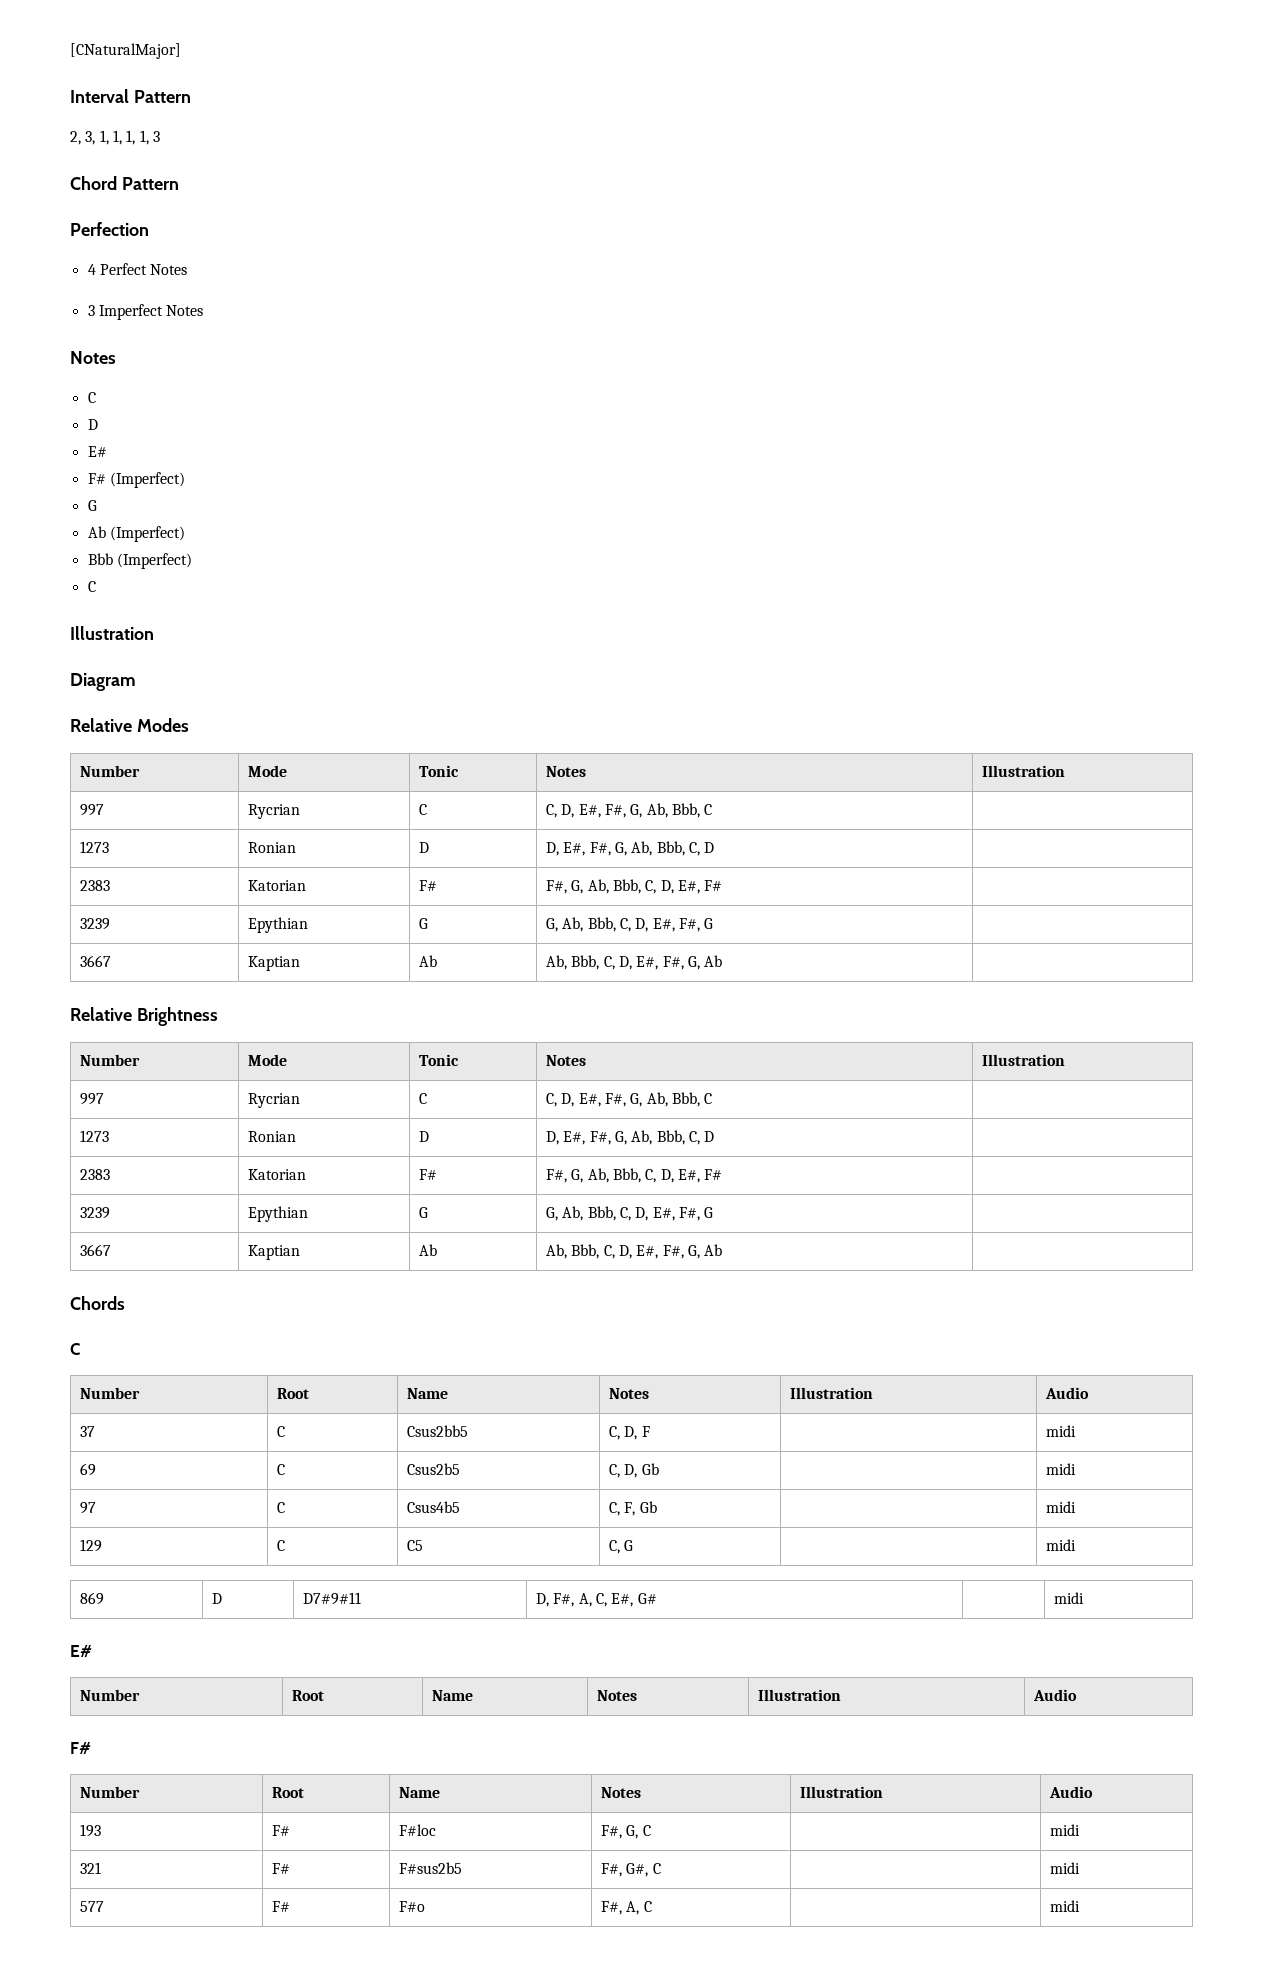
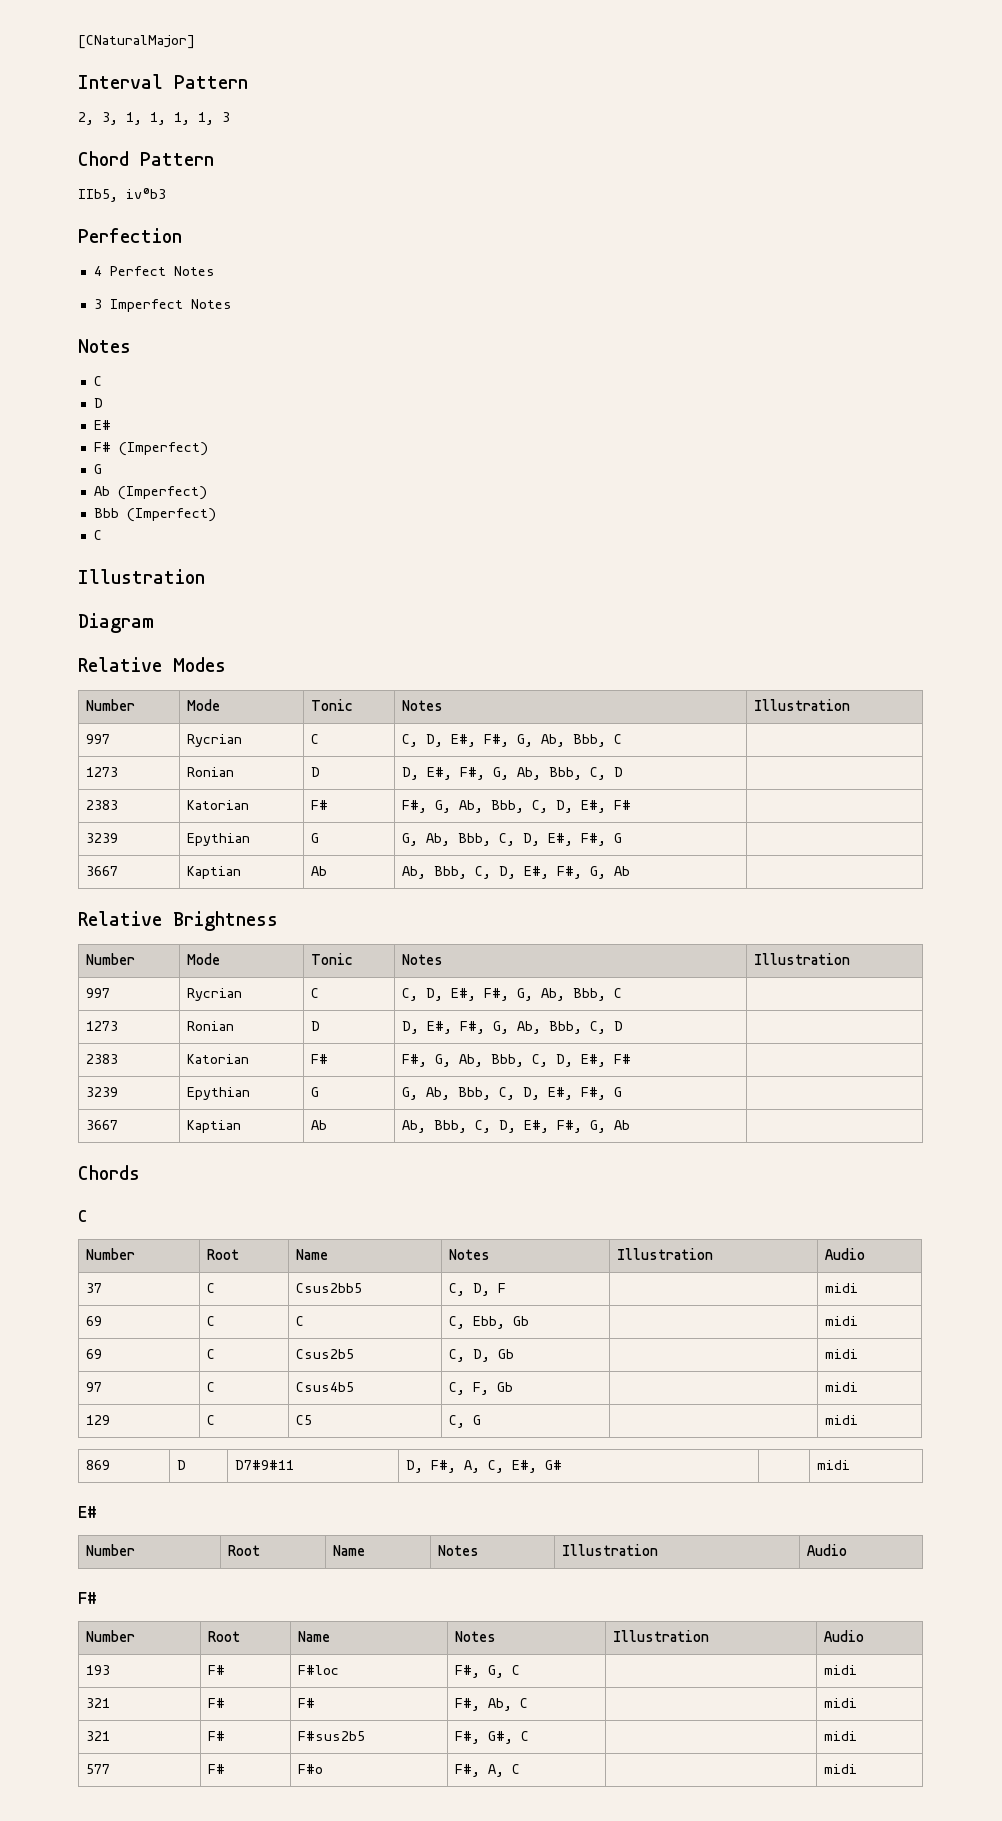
(179, 183) none -> [78,188,166,202] // IIb5, iv⁰b3
(1076, 1431) none -> [85,1316,102,1326] [206,1316,215,1326] [295,1316,304,1326] [448,1316,529,1329] [824,1316,858,1326] // 69 | C | C | C, Ebb, Gb | | midi
(1080, 1830) none -> [85,1698,110,1708] [207,1698,225,1708] [297,1698,315,1708] [454,1698,528,1711] [823,1698,857,1708] // 321 | F# | F# | F#, Ab, C | | midi

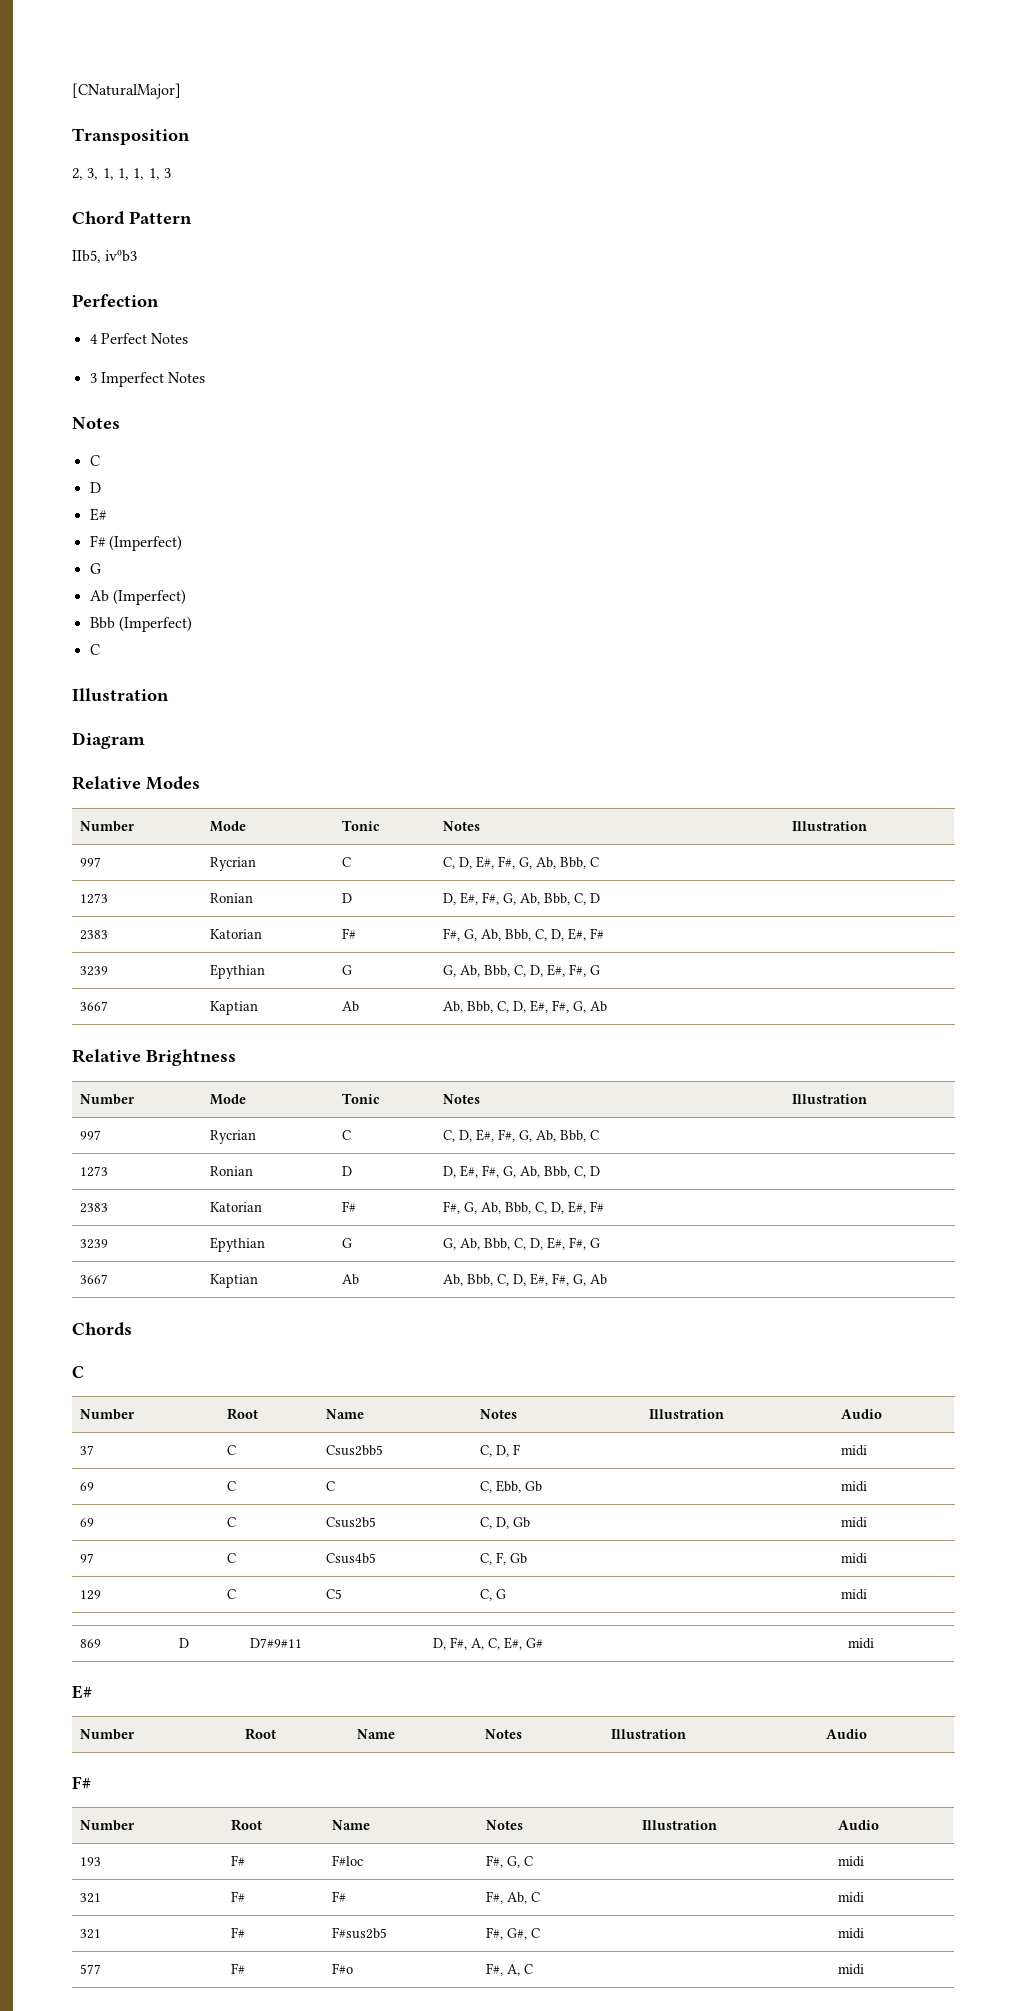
[78,74,248,89] Interval Pattern -> [72,128,190,145] Transposition

